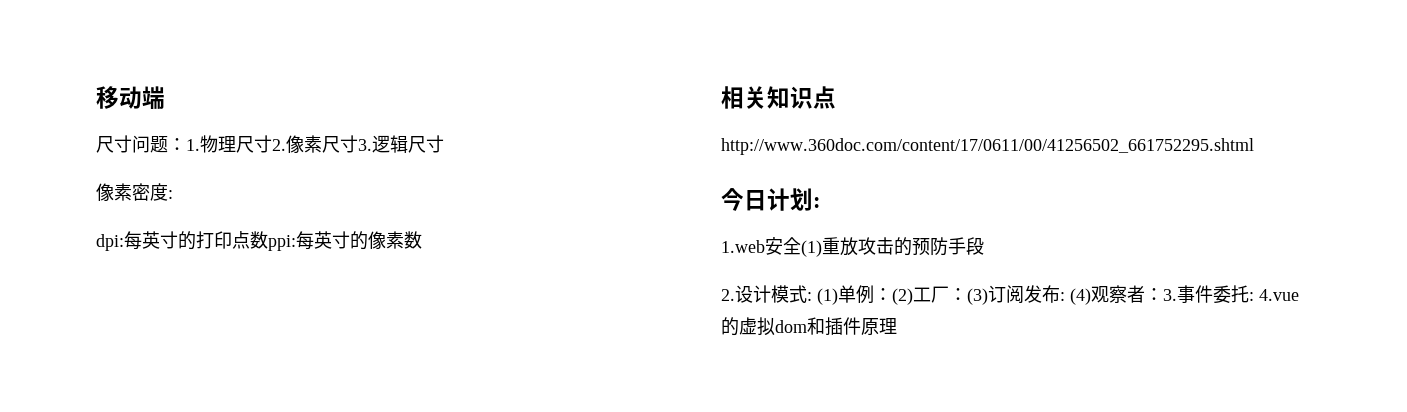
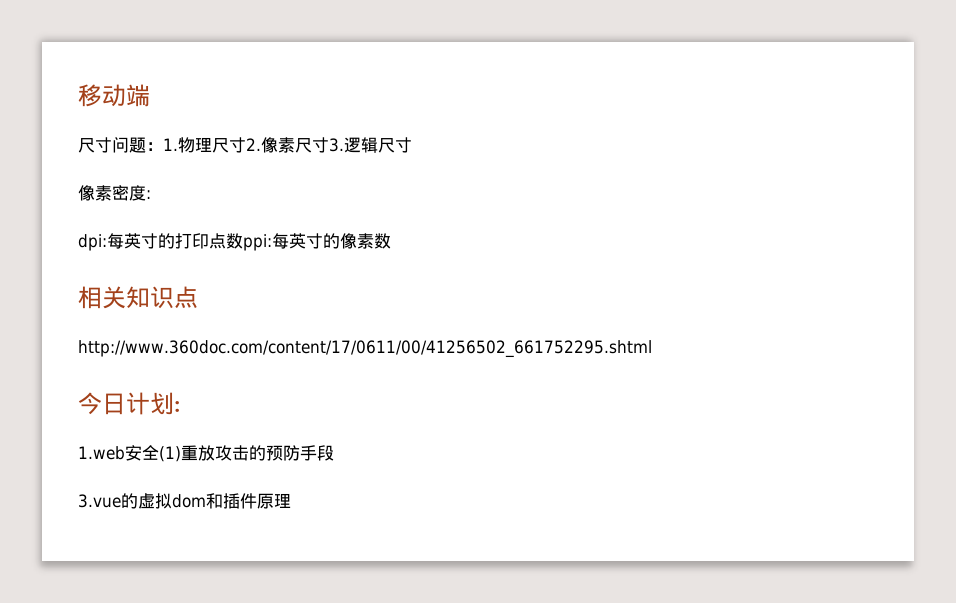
[721,285,1299,305] 2.设计模式: (1)单例：(2)工厂：(3)订阅发布: (4)观察者：3.事件委托: 4.vue -> [78,494,121,508] 3.vue

